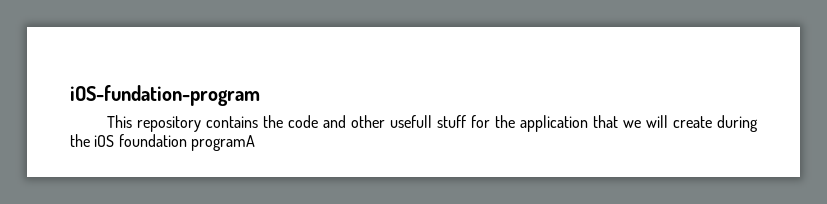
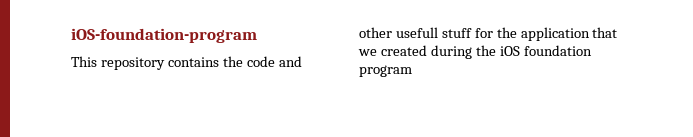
[70,85,260,106] iOS-fundation-program -> [71,28,257,43] iOS-foundation-program
[646,115,713,128] will create -> [380,45,427,56] created
[190,135,255,151] programA -> [359,65,412,77] program

